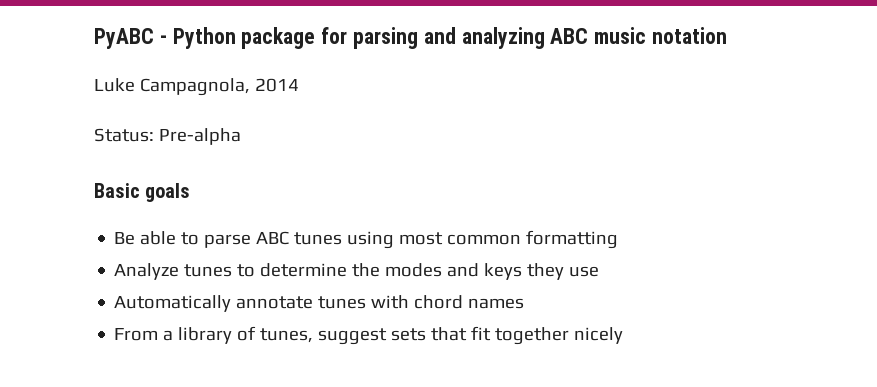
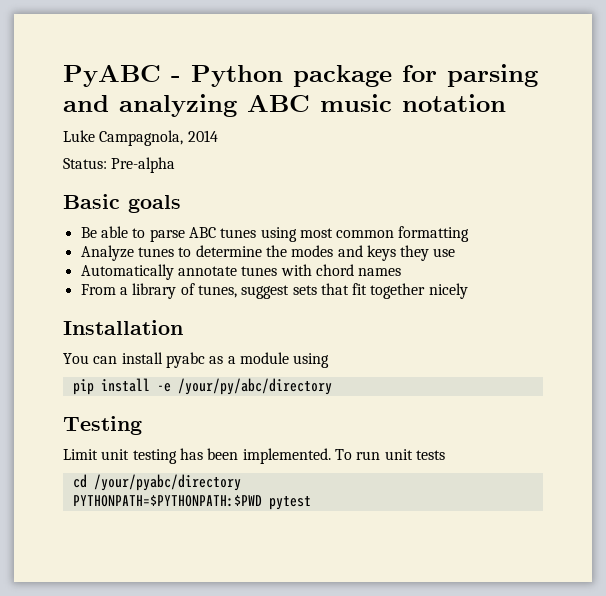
(624, 335) none -> [63,320,183,335] [63,352,330,368] [72,378,332,395] [63,416,142,435] [63,448,445,464] [72,474,241,491] [72,495,311,510] // Installation // You can install pyabc as a module using // pip install -e /your/py/abc/directory // Testing // Limit unit testing has been implemented. To run unit tests // cd /your/pyabc/directory // PYTHONPATH=$PYTHONPATH:$PWD pytest

